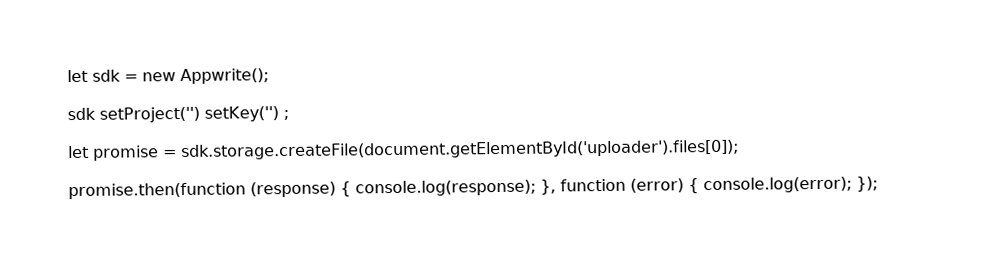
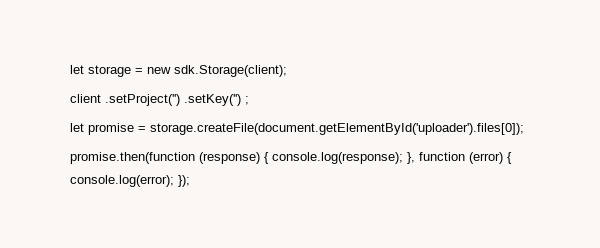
[67,69,121,83] let sdk -> [70,65,131,77] let storage
[180,68,269,85] [67,106,279,123] Appwrite(); // sdk setProject('') setKey('') -> [174,65,287,77] [70,94,241,106] sdk.Storage(client); // client .setProject('') .setKey('')
[181,139,739,161] sdk.storage.createFile(document.getElementById('uploader').files[0]); -> [150,123,524,135] storage.createFile(document.getElementById('uploader').files[0]);

